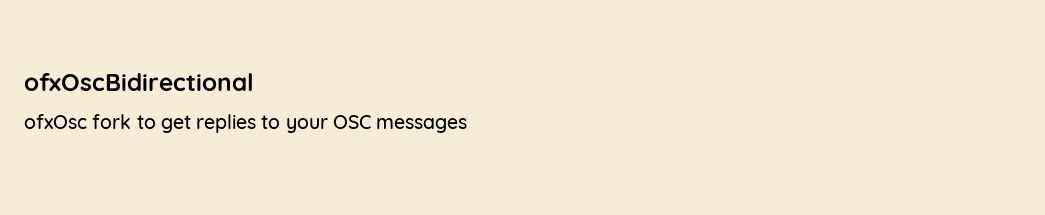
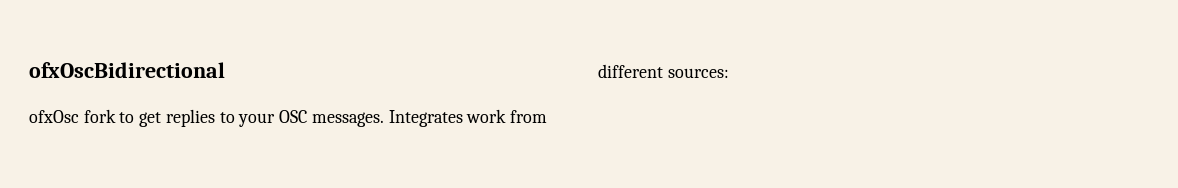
[376,118,468,133] messages -> [311,109,547,127] [598,64,729,78] messages. Integrates work from different sources:

